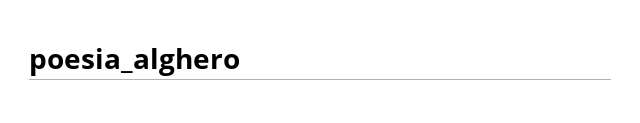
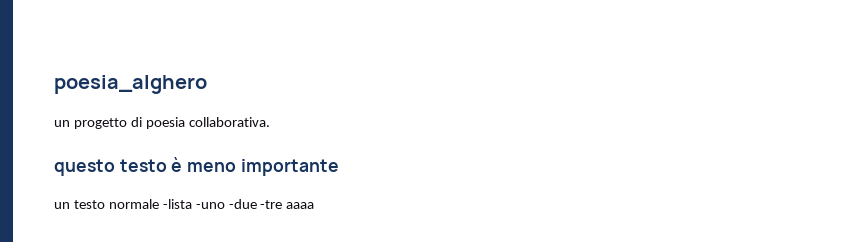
(240, 62) none -> [54,117,270,129] [54,157,339,176] [54,199,315,209] // un progetto di poesia collaborativa. // questo testo è meno importante // un testo normale -lista -uno -due -tre aaaa

